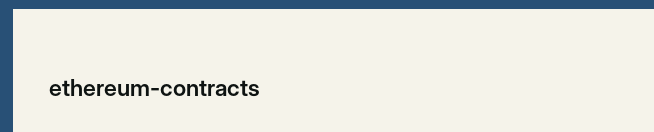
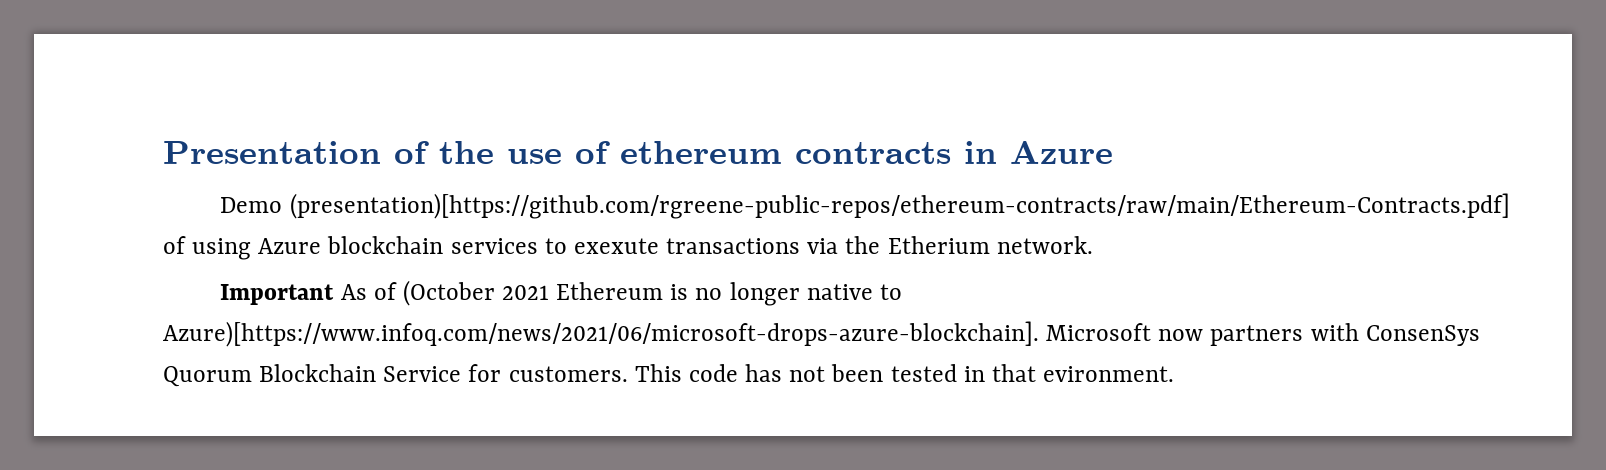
[49,79,260,97] ethereum-contracts -> [163,141,1113,164] [220,193,1510,219] [163,236,1093,260] [220,280,902,306] [163,321,1480,347] [163,364,1175,387] Presentation of the use of ethereum contracts in Azure // Demo (presentation)[https://github.com/rgreene-public-repos/ethereum-contracts/raw/main/Ethereum-Contracts.pdf] of using Azure blockchain services to exexute transactions via the Etherium network. // Important As of (October 2021 Ethereum is no longer native to Azure)[https://www.infoq.com/news/2021/06/microsoft-drops-azure-blockchain]. Microsoft now partners with ConsenSys Quorum Blockchain Service for customers. This code has not been tested in that evironment.

